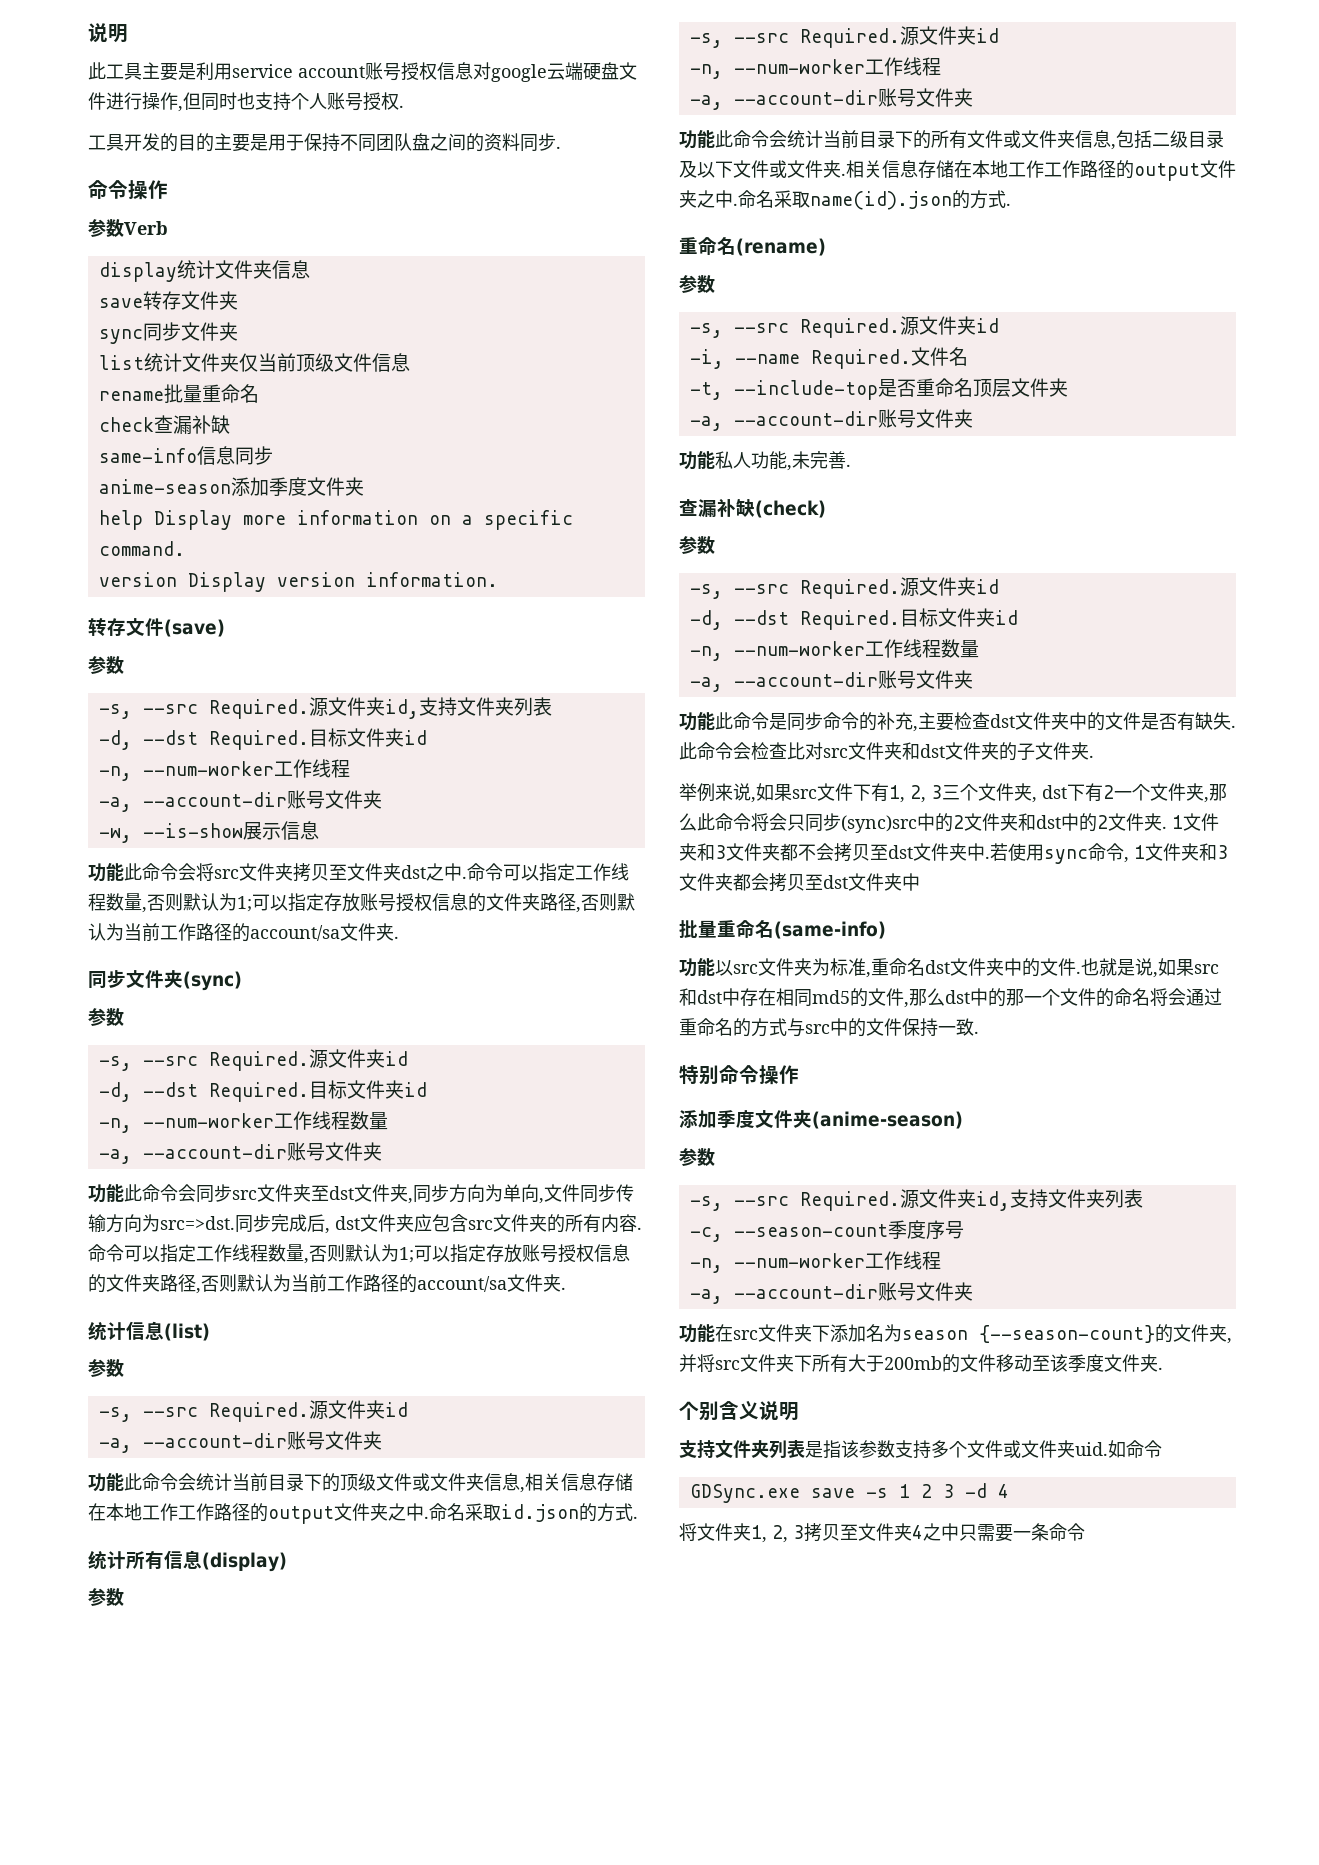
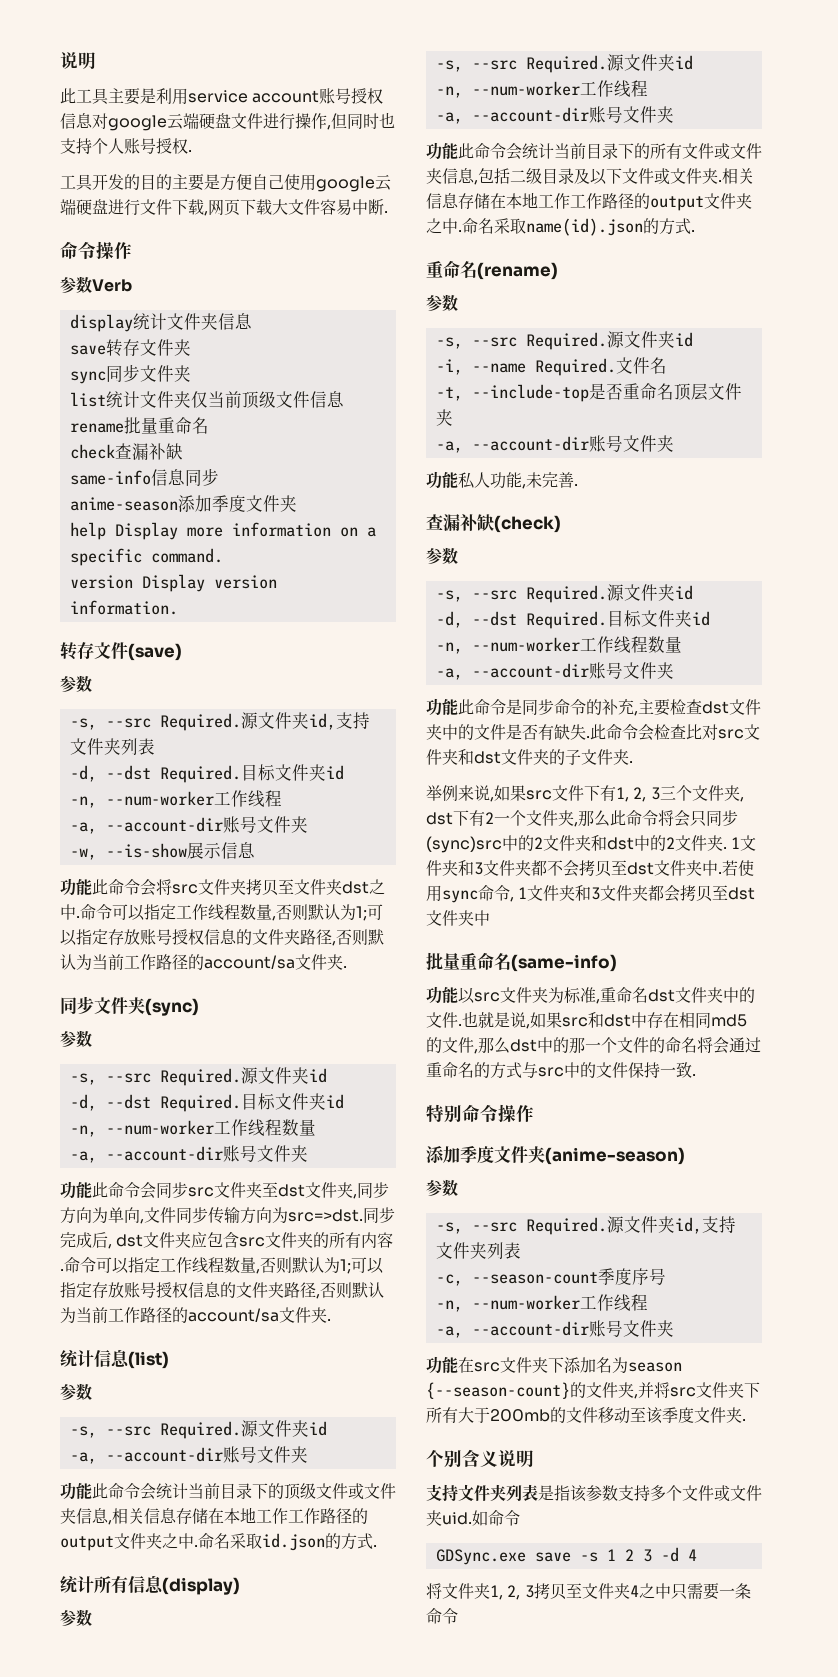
[268,133,556,152] 用于保持不同团队盘之间的资料同步 -> [220,174,391,192] [60,199,384,216] 方便自己使用google云端硬盘进行文件下载,网页下载大文件容易中断

